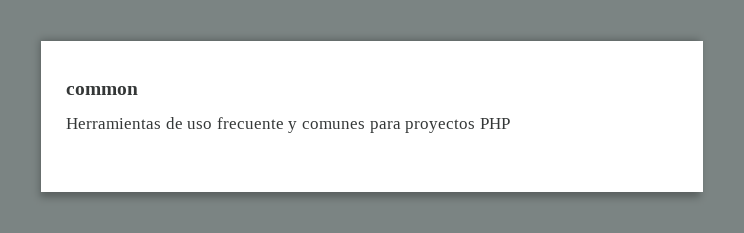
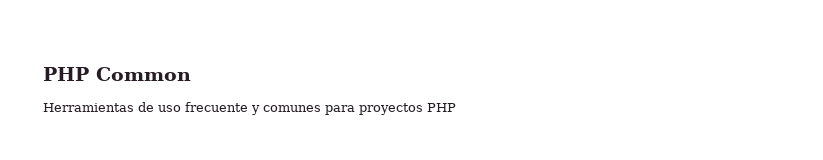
[66,86,138,95] common -> [43,67,191,81] PHP Common

